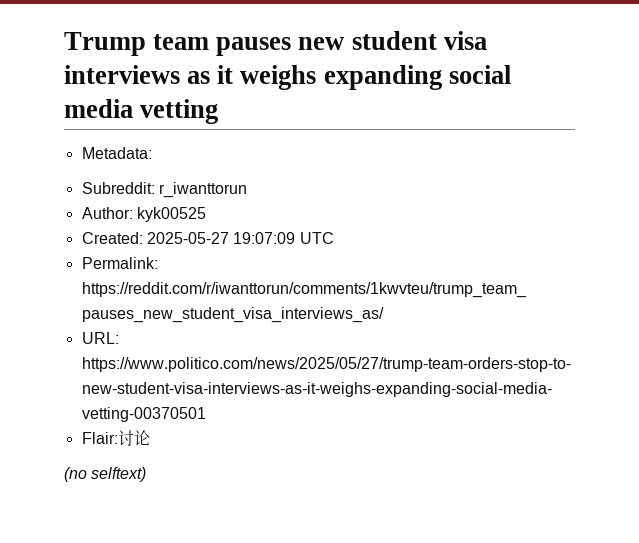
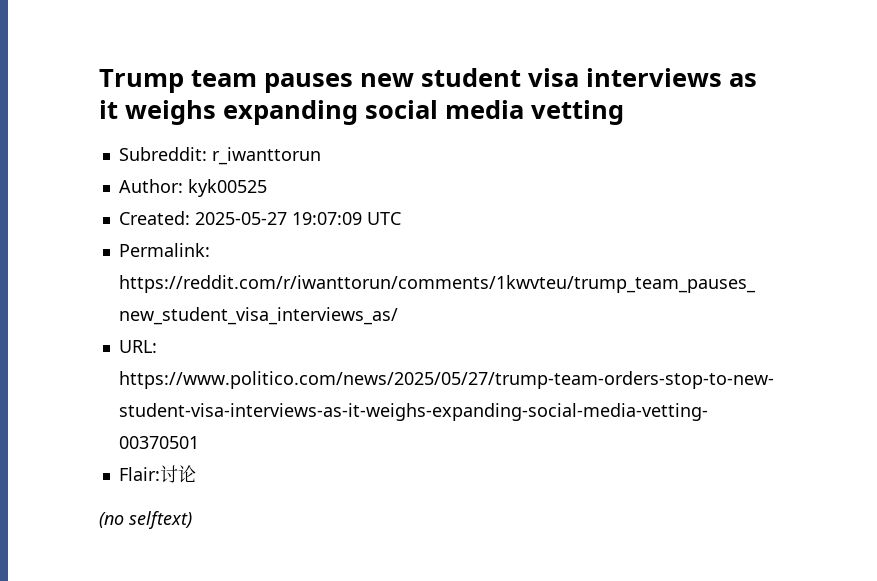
[81,147,152,159] // Metadata: -> (624, 112) none

